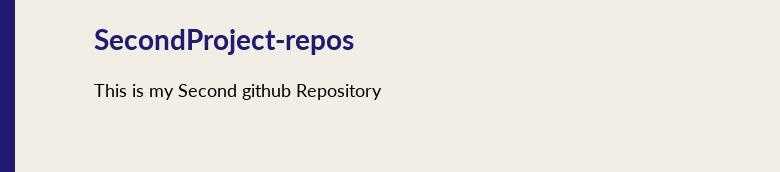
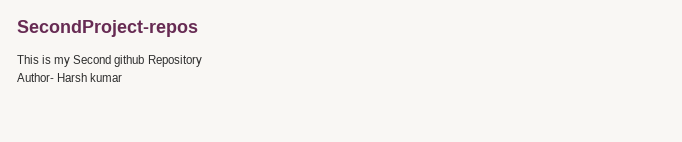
(382, 92) none -> [17,73,123,82] // Author- Harsh kumar

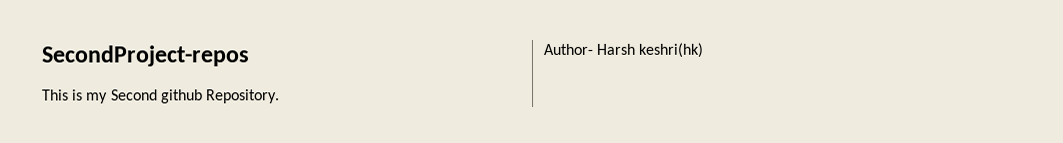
[147,55,202,67] Repository -> [205,89,280,104] Repository.
[90,73,123,82] kumar -> [638,42,704,58] keshri(hk)

